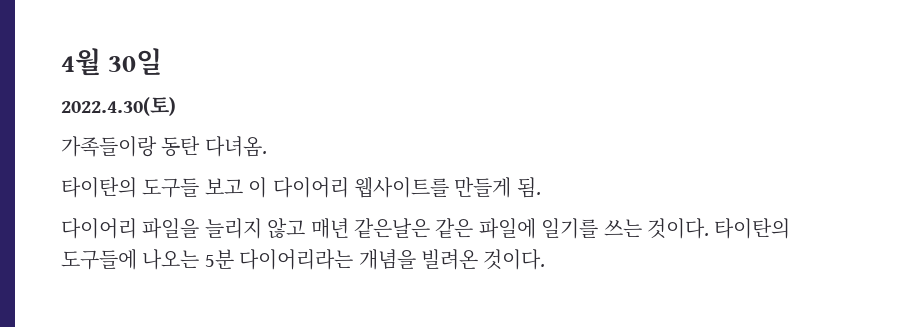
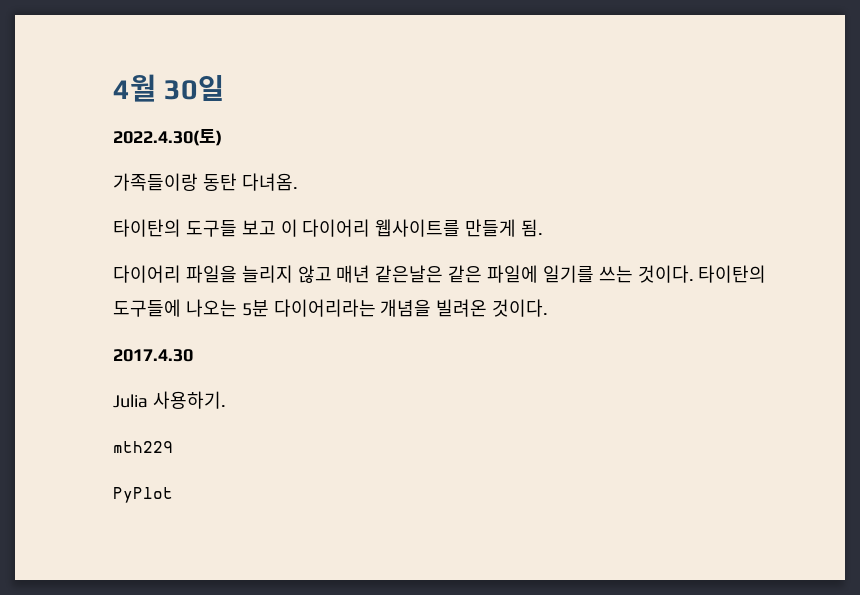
(546, 259) none -> [113,349,193,362] [113,391,226,409] [113,441,173,453] [113,487,173,503] // 2017.4.30 // Julia 사용하기. // mth229 // PyPlot

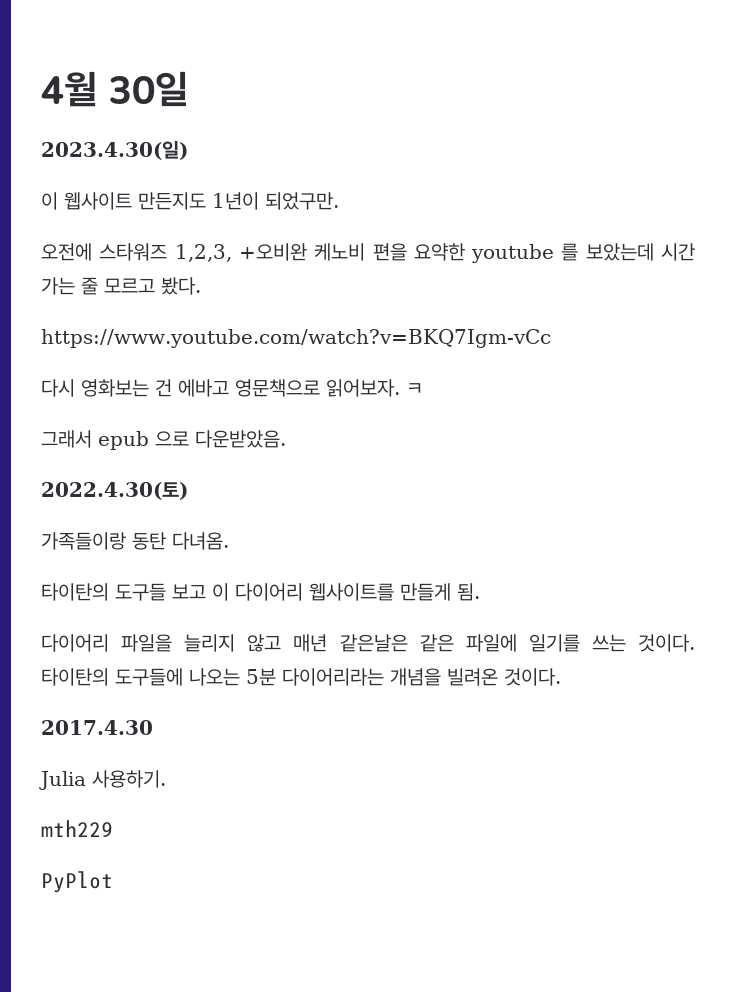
(224, 88) none -> [41,141,188,160] [41,192,339,210] [41,243,695,263] [41,277,201,295] [41,329,551,348] [41,379,423,397] [41,430,286,450] // 2023.4.30(일) // 이 웹사이트 만든지도 1년이 되었구만. // 오전에 스타워즈 1,2,3, +오비완 케노비 편을 요약한 youtube 를 보았는데 시간 가는 줄 모르고 봤다. // https://www.youtube.com/watch?v=BKQ7Igm-vCc // 다시 영화보는 건 에바고 영문책으로 읽어보자. ㅋ // 그래서 epub 으로 다운받았음.

